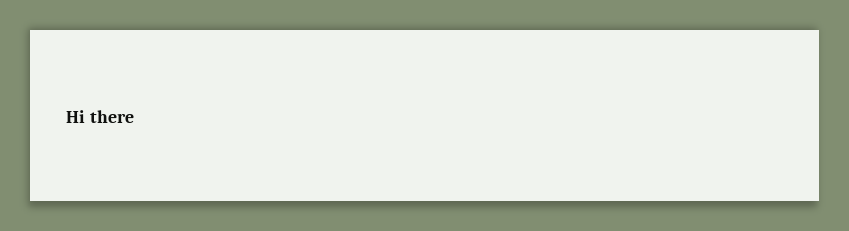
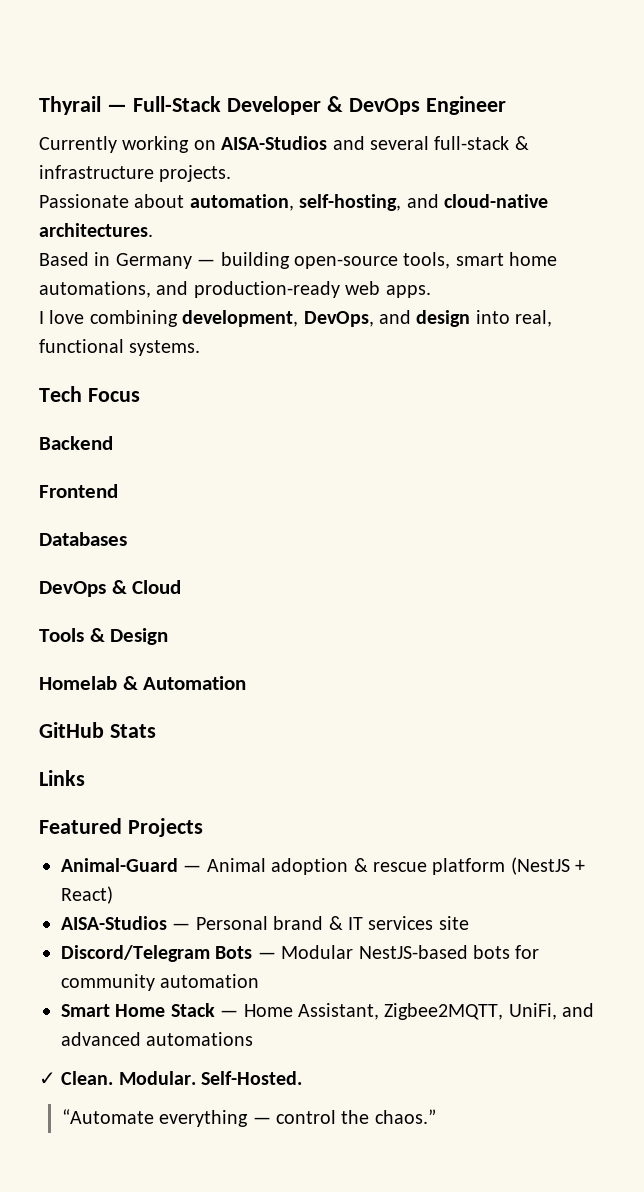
[66,110,134,123] Hi there -> [39,96,506,115] [39,136,529,153] [39,165,232,182] [39,194,548,211] [39,223,153,237] [39,252,558,269] [39,281,431,298] [39,310,553,327] [39,339,201,356] [39,386,140,402] [39,436,113,450] [39,484,118,498] [39,532,127,546] [39,580,182,597] [39,628,169,645] [39,676,247,690] [39,722,156,738] [39,770,85,786] [39,818,203,837] [61,857,586,875] [61,886,113,904] [61,916,469,930] [61,945,540,962] [61,974,260,991] [61,1003,595,1020] [61,1032,254,1046] [39,1071,303,1085] [61,1109,436,1127] Thyrail — Full-Stack Developer & DevOps Engineer // Currently working on AISA-Studios and several full-stack & infrastructure projects. // Passionate about automation, self-hosting, and cloud-native architectures. // Based in Germany — building open-source tools, smart home automations, and production-ready web apps. // I love combining development, DevOps, and design into real, functional systems. // Tech Focus // Backend // Frontend // Databases // DevOps & Cloud // Tools & Design // Homelab & Automation // GitHub Stats // Links // Featured Projects // Animal-Guard — Animal adoption & rescue platform (NestJS + React) // AISA-Studios — Personal brand & IT services site // Discord/Telegram Bots — Modular NestJS-based bots for community automation // Smart Home Stack — Home Assistant, Zigbee2MQTT, UniFi, and advanced automations // ✓ Clean. Modular. Self-Hosted. // “Automate everything — control the chaos.”

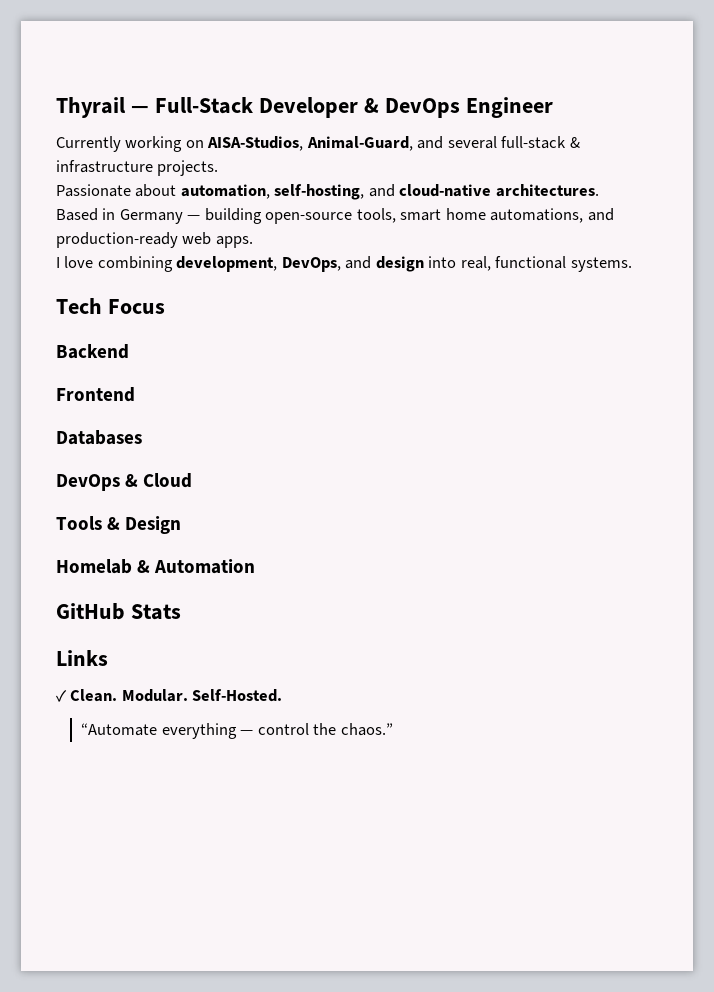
[221,136,328,150] AISA-Studios -> [207,136,413,151] AISA-Studios, Animal-Guard,
[39,818,203,837] [61,857,586,875] [61,886,113,904] [61,916,469,930] [61,945,540,962] [61,974,260,991] [61,1003,595,1020] [61,1032,254,1046] // Featured Projects // Animal-Guard — Animal adoption & rescue platform (NestJS + React) // AISA-Studios — Personal brand & IT services site // Discord/Telegram Bots — Modular NestJS-based bots for community automation // Smart Home Stack — Home Assistant, Zigbee2MQTT, UniFi, and advanced automations -> (108, 658) none

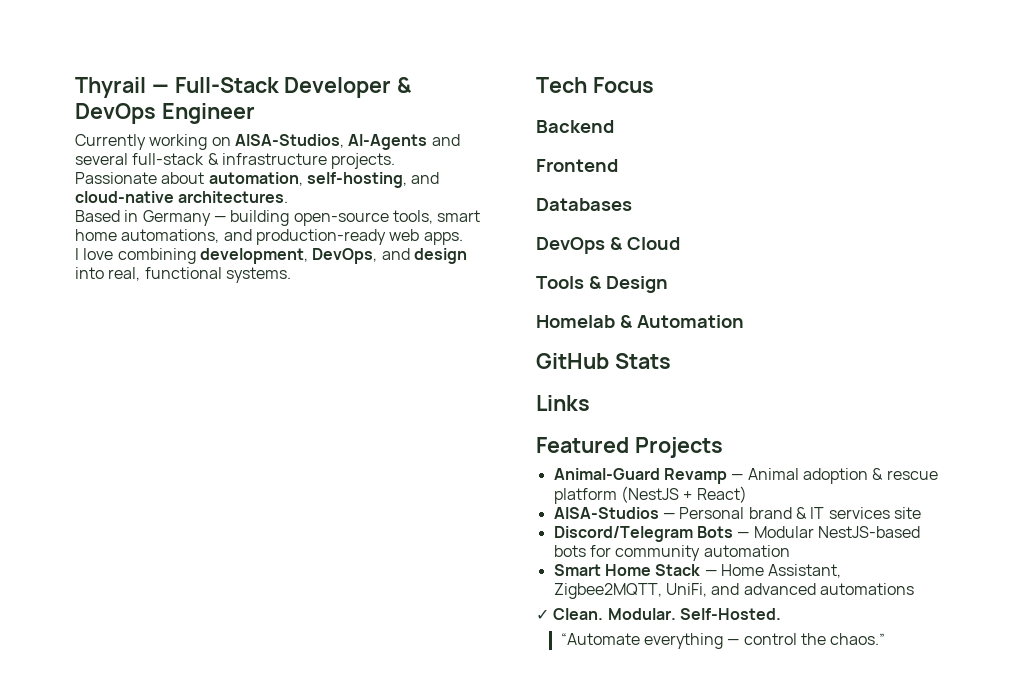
[306,136,413,151] Animal-Guard, -> [348,134,428,150] AI-Agents
(108, 658) none -> [536,437,723,458] [553,468,938,484] [553,486,747,504] [553,507,921,519] [553,526,920,542] [553,545,790,561] [553,564,842,578] [553,583,914,599] // Featured Projects // Animal-Guard Revamp — Animal adoption & rescue platform (NestJS + React) // AISA-Studios — Personal brand & IT services site // Discord/Telegram Bots — Modular NestJS-based bots for community automation // Smart Home Stack — Home Assistant, Zigbee2MQTT, UniFi, and advanced automations

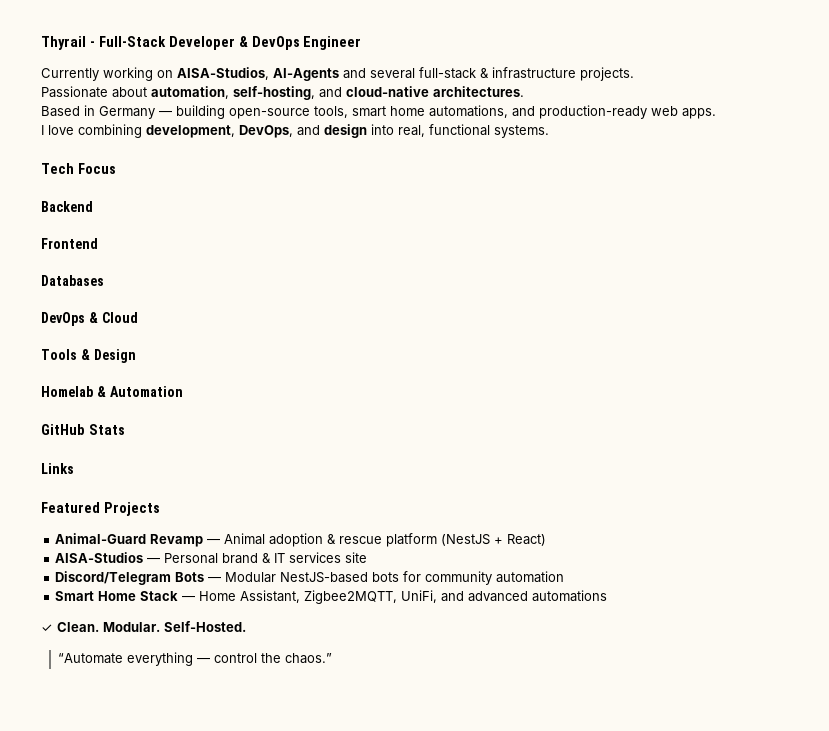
[151,84,169,93] — -> [89,41,95,47] -

